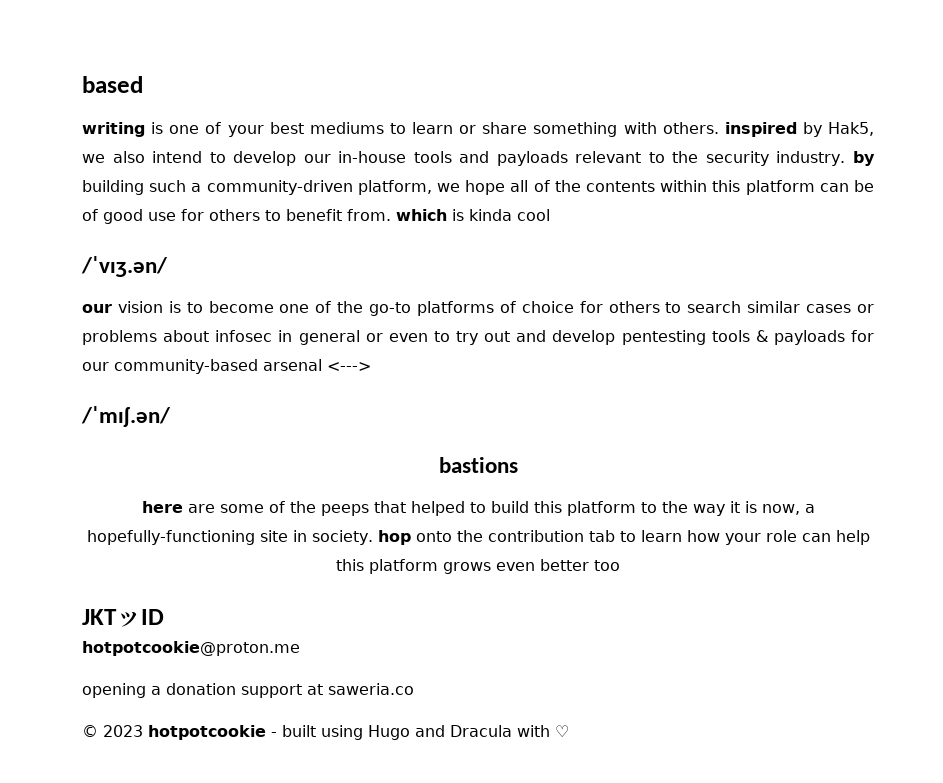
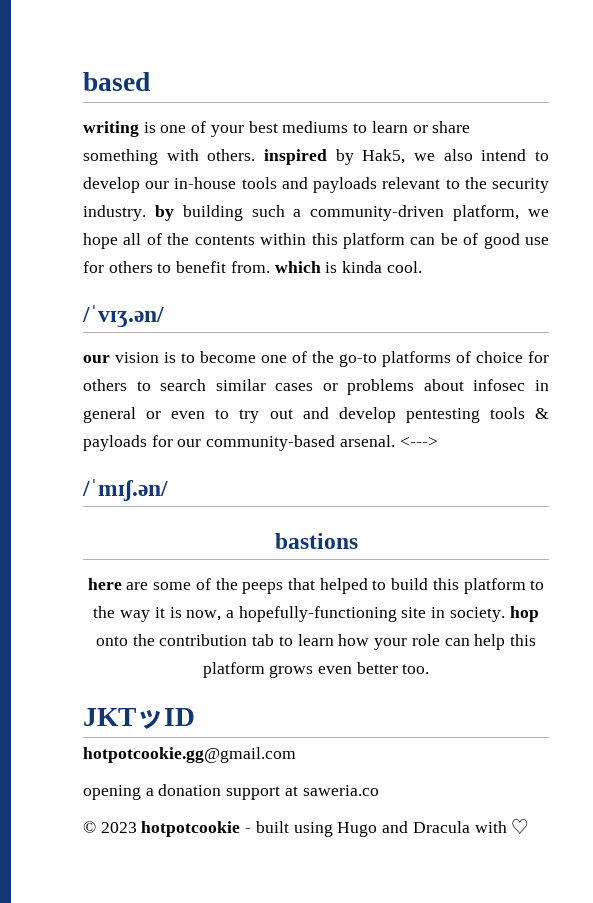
[517,209,550,221] cool -> [386,261,422,273] cool.
[263,359,322,371] arsenal -> [339,435,395,447] arsenal.
[594,560,620,571] too -> [402,664,430,674] too.
[82,641,300,656] hotpotcookie@proton.me -> [83,747,296,763] hotpotcookie.gg@gmail.com

